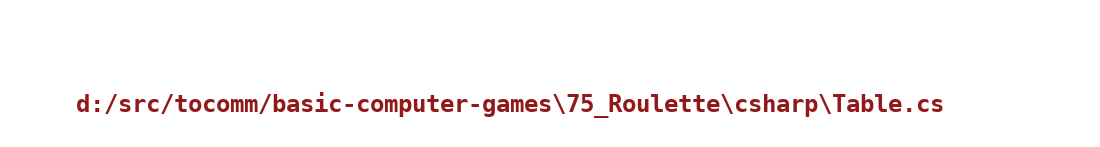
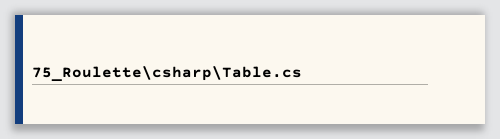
[76,92,944,118] d:/src/tocomm/basic-computer-games\75_Roulette\csharp\Table.cs -> [32,66,302,82] 75_Roulette\csharp\Table.cs

